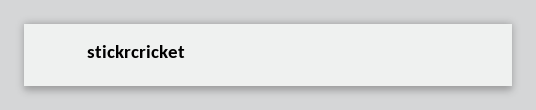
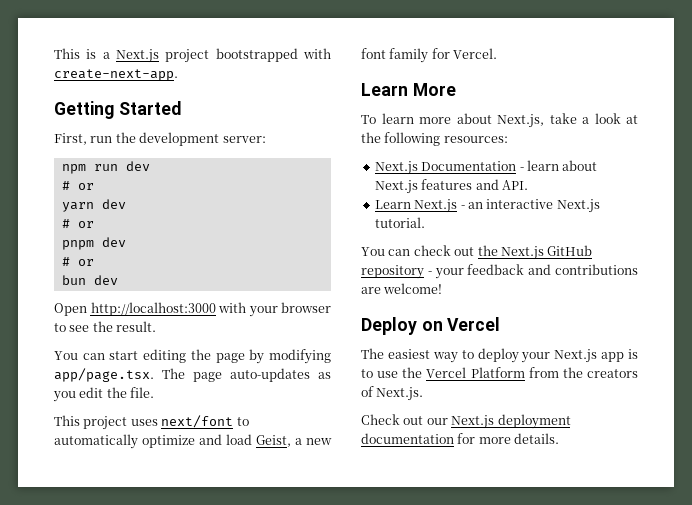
[87,45,185,58] stickrcricket -> [54,48,331,63] [54,69,178,81] [54,101,181,119] [54,132,266,146] [61,161,150,174] [61,181,94,190] [61,199,126,212] [61,219,94,228] [61,237,126,250] [61,257,94,266] [61,275,118,285] [54,302,331,317] [54,321,157,332] [54,349,331,364] [54,368,331,382] [53,387,155,402] [54,415,249,430] [54,434,332,449] [361,48,498,63] [361,83,456,96] [361,113,638,128] [361,132,508,146] [374,160,598,175] [374,179,528,194] [374,199,600,213] [374,217,425,228] [361,245,593,260] [361,264,638,279] [361,283,443,294] [361,317,501,335] [361,348,638,363] [361,367,638,378] [361,386,424,401] [361,414,571,429] [361,433,560,444] This is a Next.js project bootstrapped with create-next-app. // Getting Started // First, run the development server: // npm run dev // # or // yarn dev // # or // pnpm dev // # or // bun dev // Open http://localhost:3000 with your browser to see the result. // You can start editing the page by modifying app/page.tsx. The page auto-updates as you edit the file. // This project uses next/font to automatically optimize and load Geist, a new font family for Vercel. // Learn More // To learn more about Next.js, take a look at the following resources: // Next.js Documentation - learn about Next.js features and API. // Learn Next.js - an interactive Next.js tutorial. // You can check out the Next.js GitHub repository - your feedback and contributions are welcome! // Deploy on Vercel // The easiest way to deploy your Next.js app is to use the Vercel Platform from the creators of Next.js. // Check out our Next.js deployment documentation for more details.

